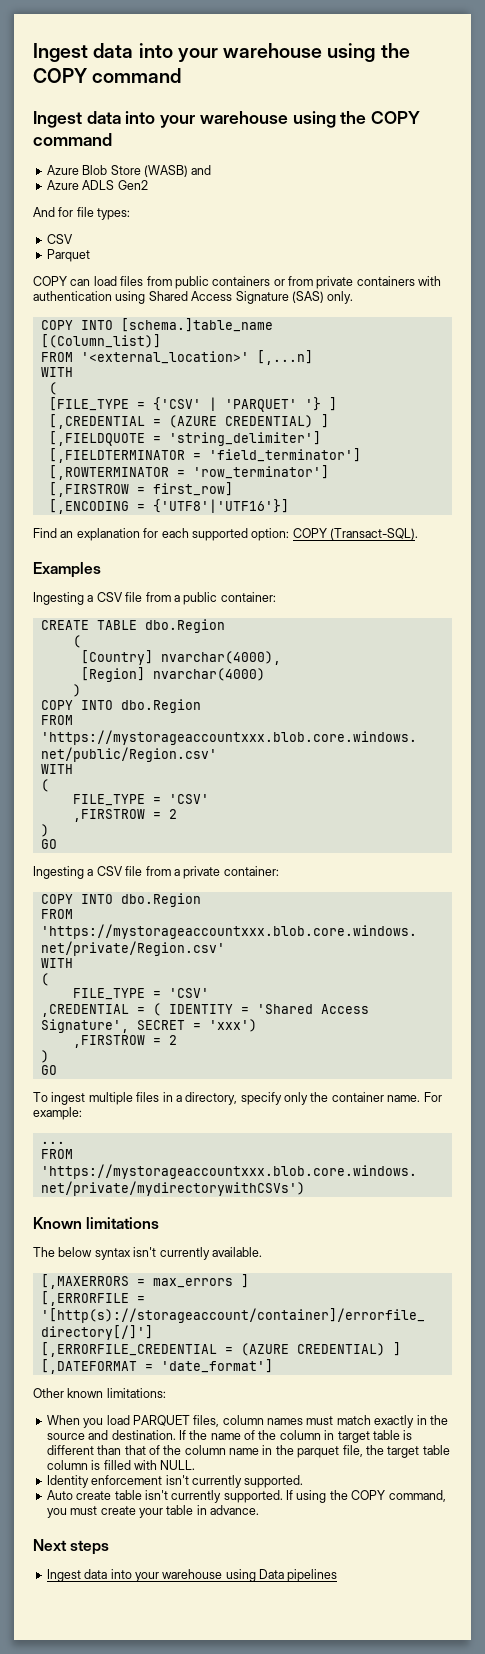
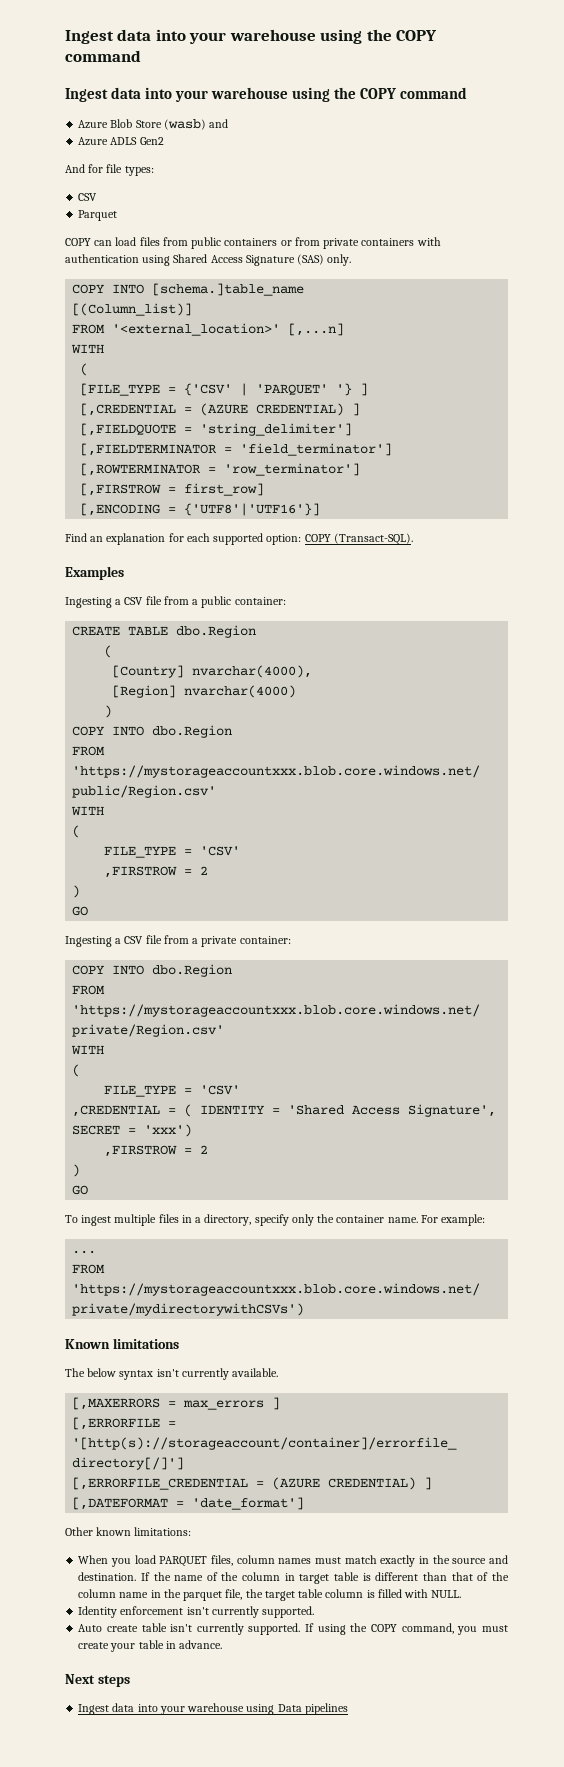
[143,165,188,177] (WASB) -> [163,119,206,130] (wasb)

